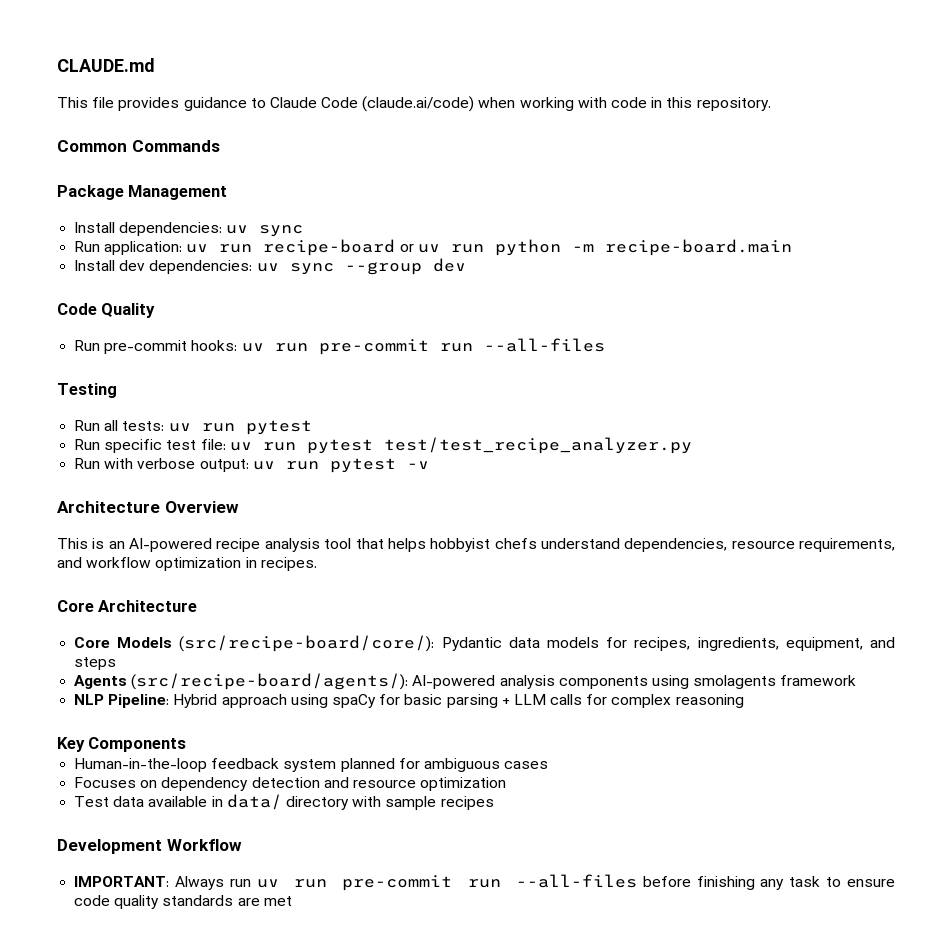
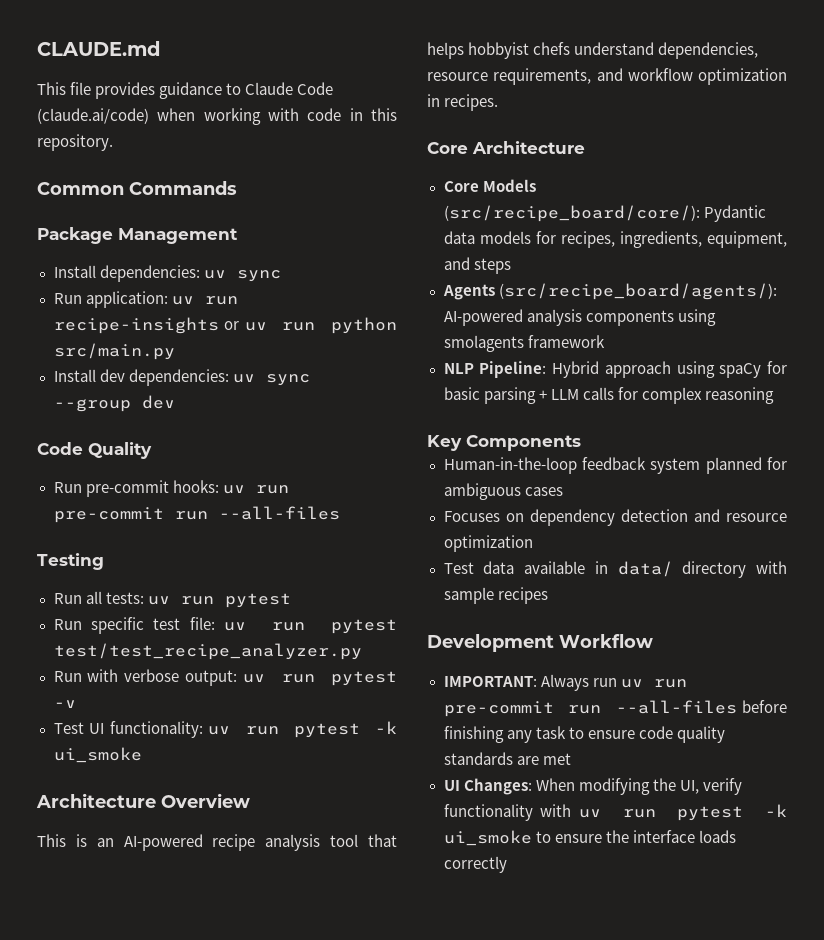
[263,239,396,256] recipe-board -> [53,317,219,334] recipe-insights
[571,239,792,256] -m recipe-board.main -> [53,343,175,360] src/main.py
(429, 465) none -> [53,721,398,738] [53,747,142,763] // Test UI functionality: uv run pytest -k ui_smoke
[179,635,435,652] (src/recipe-board/core/): -> [443,205,700,222] (src/recipe_board/core/):
[131,673,409,690] (src/recipe-board/agents/): -> [498,283,777,300] (src/recipe_board/agents/):
(292, 901) none -> [443,778,742,795] [443,804,787,821] [443,830,736,846] [443,856,507,873] // UI Changes: When modifying the UI, verify functionality with uv run pytest -k ui_smoke to ensure the interface loads correctly

